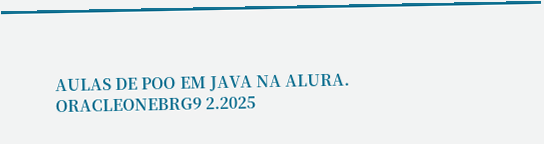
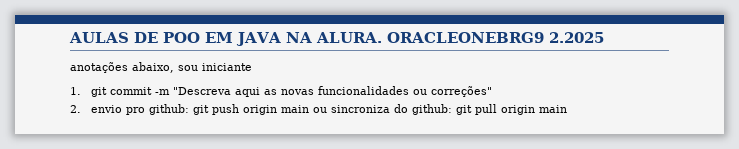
(257, 103) none -> [70,62,252,73] [70,86,492,97] [70,104,567,115] // anotações abaixo, sou iniciante // 1. git commit -m "Descreva aqui as novas funcionalidades ou correções" // 2. envio pro github: git push origin main ou sincroniza do github: git pull origin main

